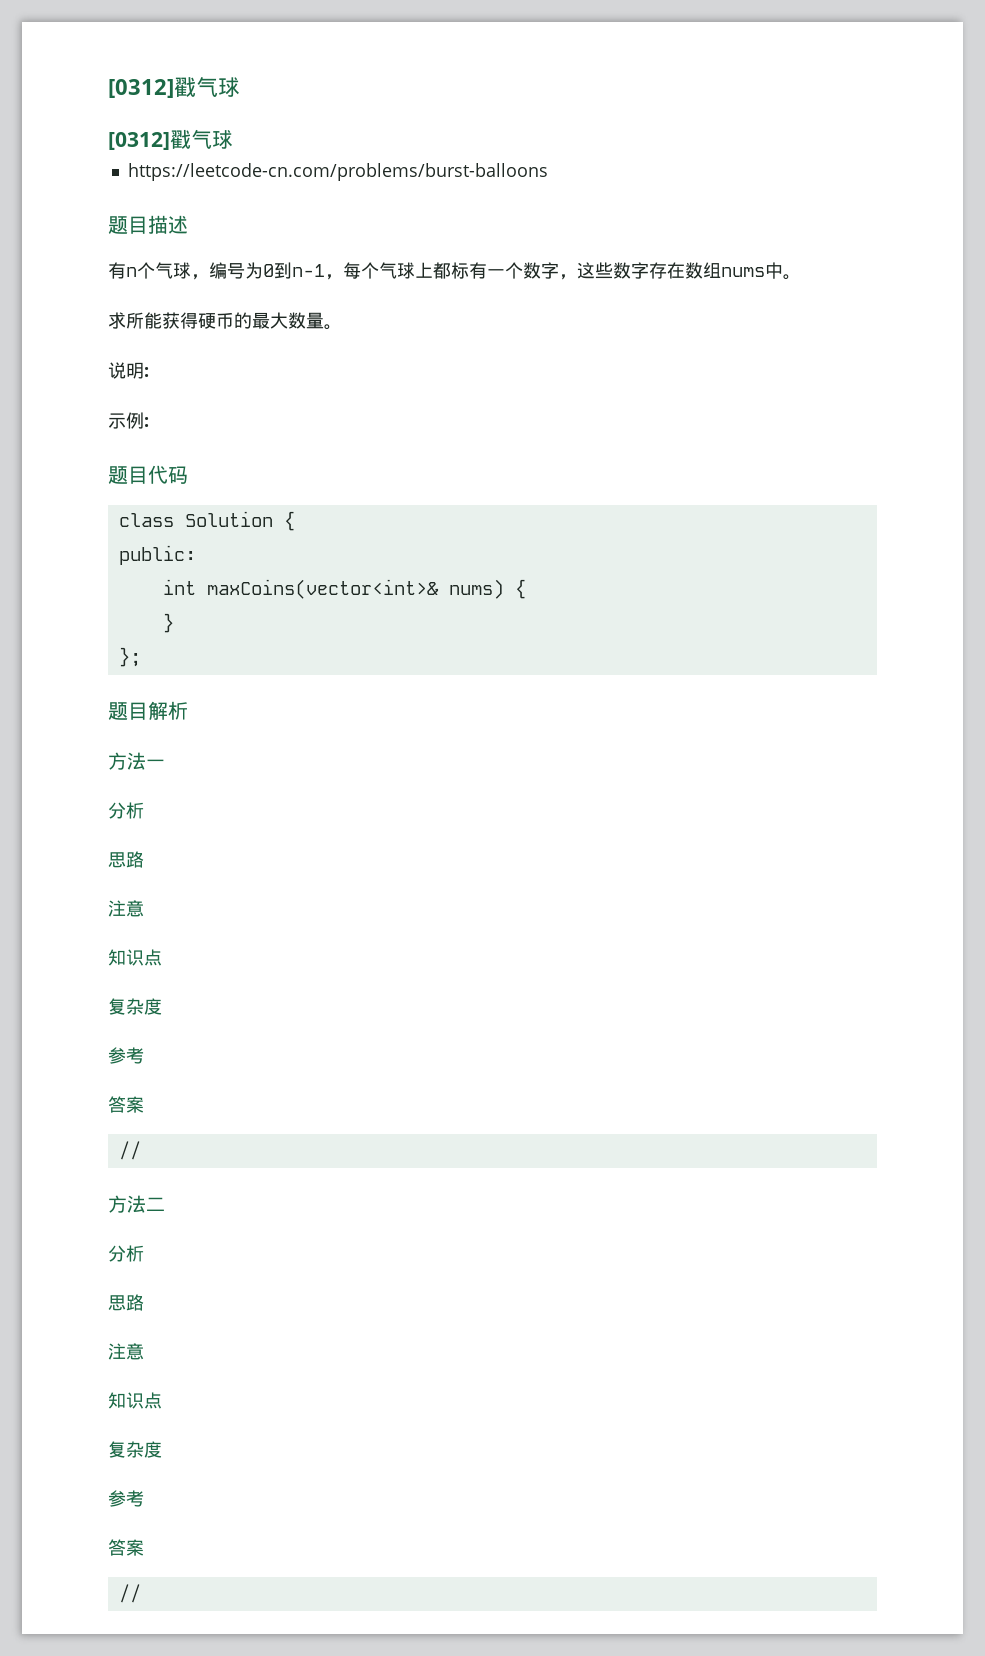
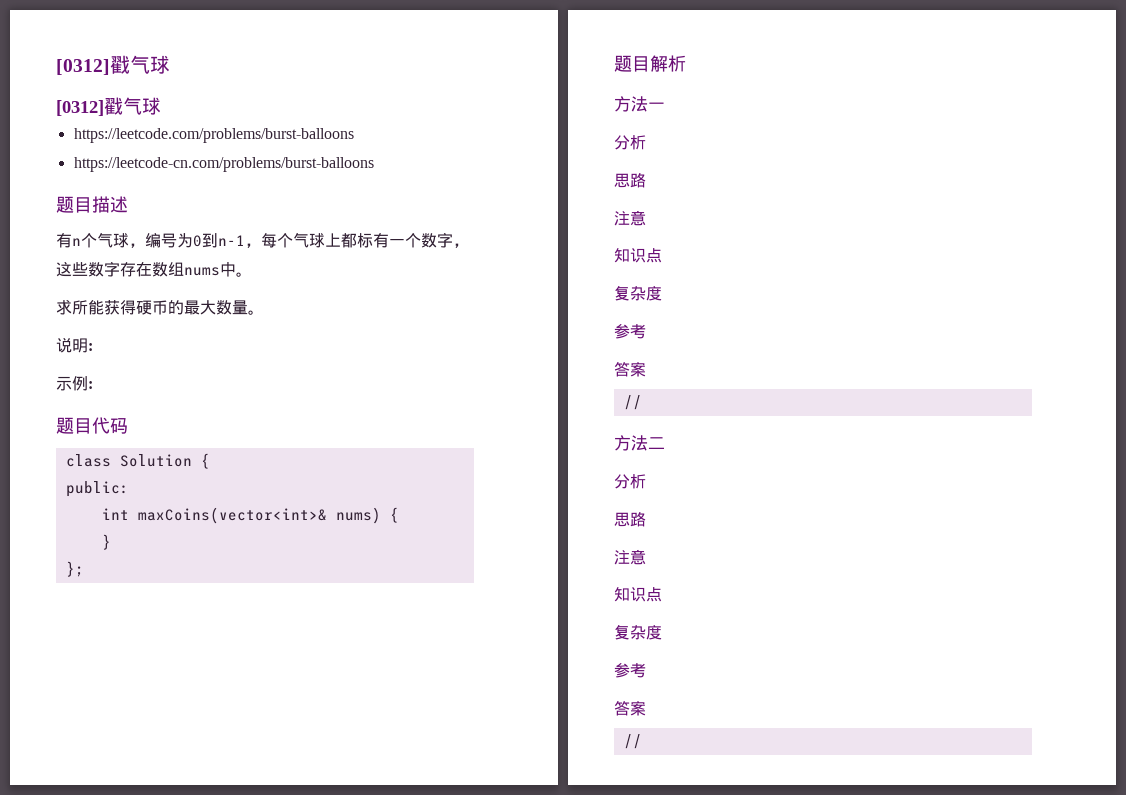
(233, 139) none -> [73,128,354,143] // https://leetcode.com/problems/burst-balloons

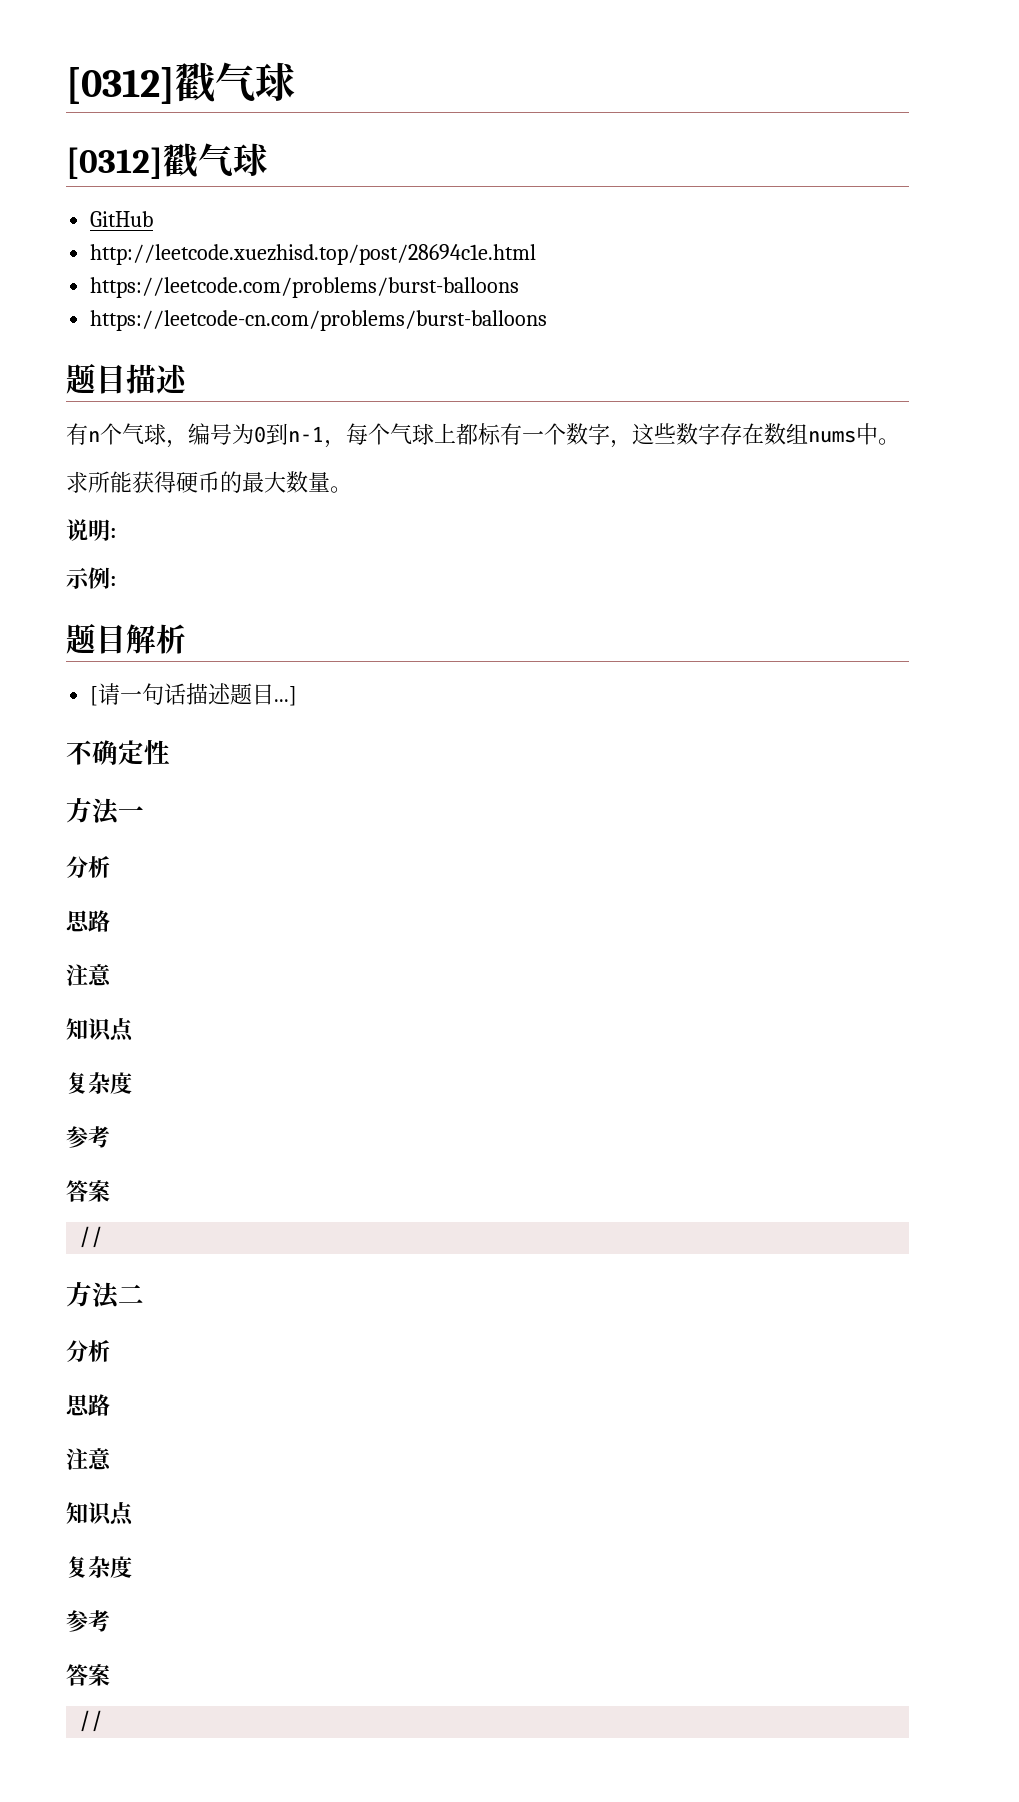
(161, 106) none -> [90,211,154,227] [90,244,537,265] // GitHub // http://leetcode.xuezhisd.top/post/28694c1e.html
[92,417,128,434] [65,453,210,469] [65,481,129,497] [101,507,399,524] [101,534,111,550] [65,561,84,577] [614,55,686,72] 代码 // class Solution { // public: // int maxCoins(vector<int>& nums) { // } // }; // 题目解析 -> [126,624,186,654] [90,683,298,706] [66,739,170,765] 解析 // [请一句话描述题目...] // 不确定性

